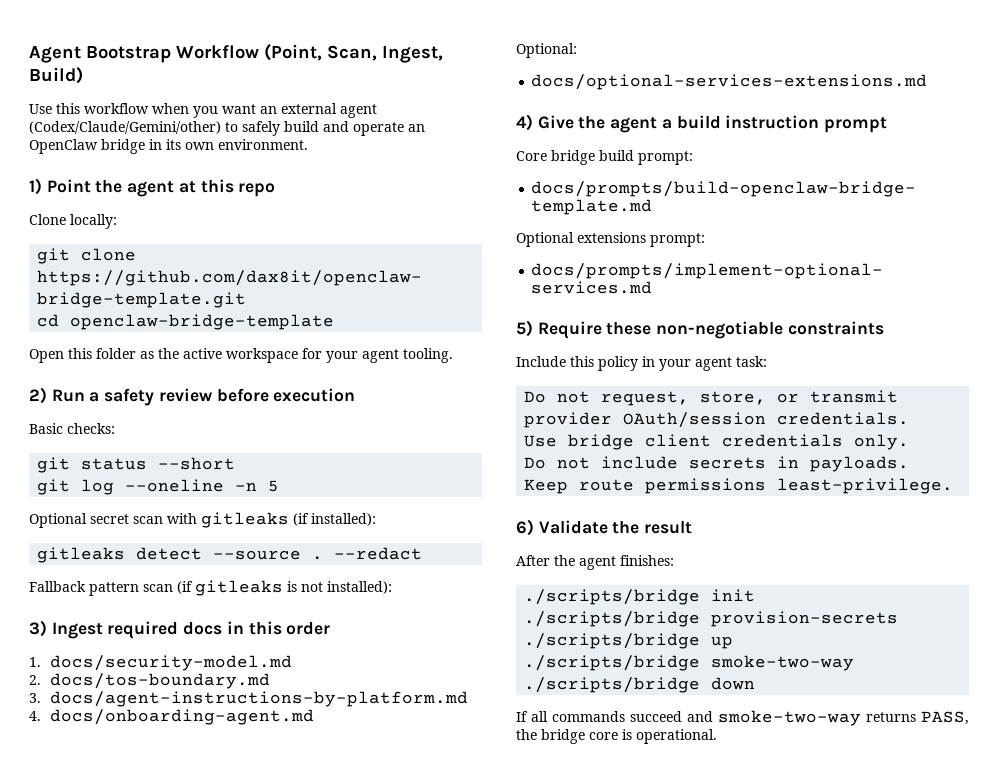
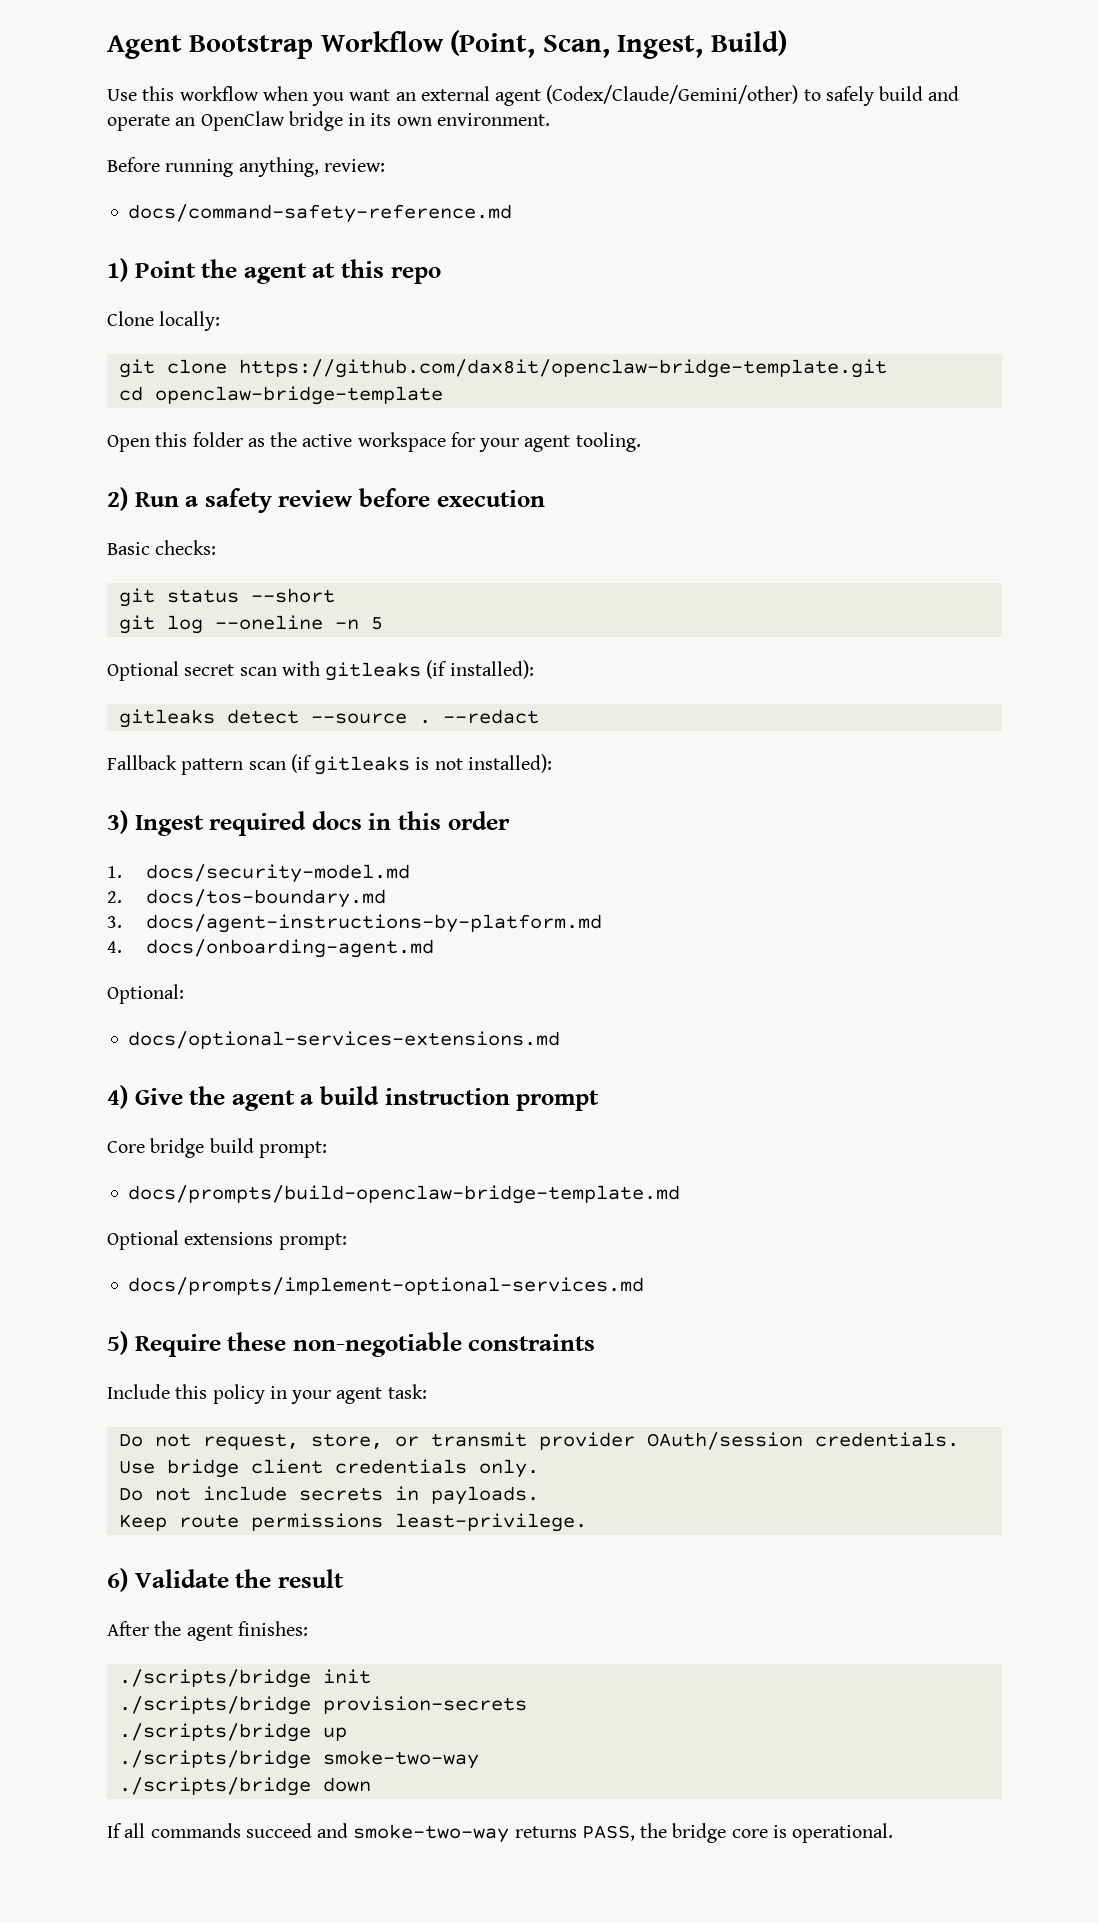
(308, 144) none -> [107,157,385,177] [128,204,513,223] // Before running anything, review: // docs/command-safety-reference.md

